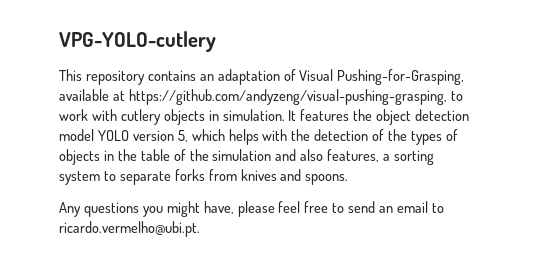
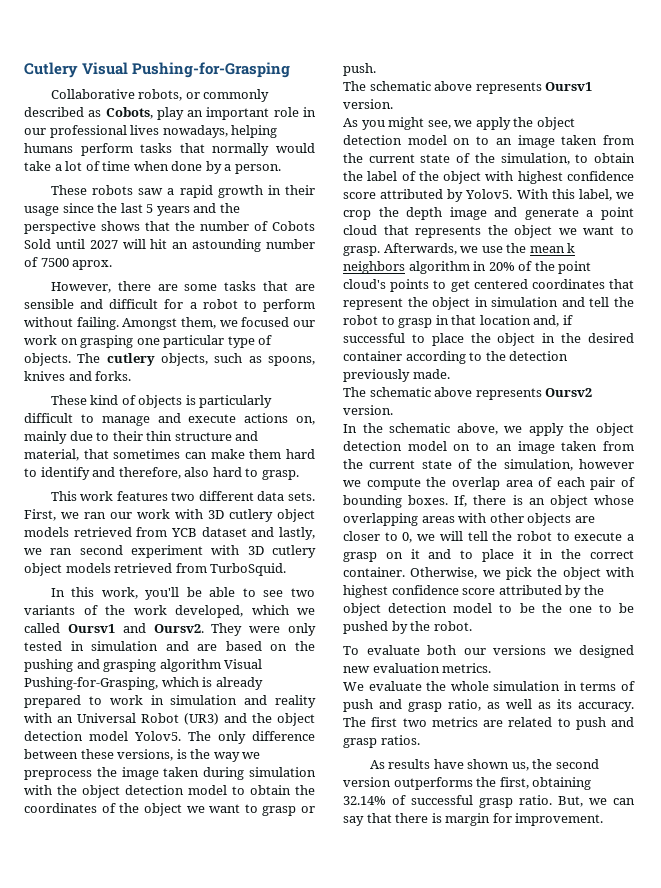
[59,31,216,52] [59,69,465,85] [59,89,463,105] [59,109,470,125] [59,129,458,145] [59,149,435,165] [59,169,349,185] [59,201,444,217] [59,221,200,237] VPG-YOLO-cutlery // This repository contains an adaptation of Visual Pushing-for-Grasping, available at https://github.com/andyzeng/visual-pushing-grasping, to work with cutlery objects in simulation. It features the object detection model YOLO version 5, which helps with the detection of the types of objects in the table of the simulation and also features, a sorting system to separate forks from knives and spoons. // Any questions you might have, please feel free to send an email to ricardo.vermelho@ubi.pt. -> [24,62,291,78] [50,89,270,102] [24,107,316,120] [24,125,278,138] [24,143,315,156] [24,161,281,174] [50,185,315,198] [24,203,240,216] [24,221,315,234] [24,239,315,252] [24,257,113,270] [50,281,315,293] [24,299,315,312] [24,317,315,330] [24,335,273,348] [24,353,316,366] [24,371,132,381] [50,395,273,408] [24,413,315,426] [24,431,259,444] [24,449,315,461] [24,467,299,480] [50,491,315,501] [24,509,315,522] [24,527,315,540] [24,545,316,558] [24,563,287,576] [50,587,315,600] [24,605,315,618] [24,623,316,636] [24,641,315,651] [24,659,263,672] [24,677,263,690] [24,695,316,708] [24,713,315,726] [24,731,315,744] [24,749,261,762] [24,767,316,780] [24,785,315,798] [24,803,315,816] [343,63,376,76] [343,81,593,94] [343,99,393,109] [343,117,575,130] [343,135,634,148] [343,153,635,165] [343,171,634,184] [343,189,634,202] [343,207,634,220] [343,225,634,238] [343,243,576,256] [343,261,592,274] [343,279,634,292] [343,297,634,310] [343,315,573,328] [343,333,634,346] [343,351,569,364] [343,369,450,382] [343,387,593,400] [343,405,393,415] [343,423,634,436] [343,441,634,454] [343,459,634,471] [343,477,635,490] [343,495,634,508] [343,513,595,526] [343,531,634,543] [343,549,634,562] [343,567,634,580] [343,585,604,598] [343,603,634,616] [343,621,472,634] [343,645,634,658] [343,663,492,673] [343,681,635,691] [343,699,634,712] [343,717,634,730] [343,735,420,748] [369,759,599,771] [343,777,592,790] [343,795,635,808] [343,813,604,826] Cutlery Visual Pushing-for-Grasping // Collaborative robots, or commonly described as Cobots, play an important role in our professional lives nowadays, helping humans perform tasks that normally would take a lot of time when done by a person. // These robots saw a rapid growth in their usage since the last 5 years and the perspective shows that the number of Cobots Sold until 2027 will hit an astounding number of 7500 aprox. // However, there are some tasks that are sensible and difficult for a robot to perform without failing. Amongst them, we focused our work on grasping one particular type of objects. The cutlery objects, such as spoons, knives and forks. // These kind of objects is particularly difficult to manage and execute actions on, mainly due to their thin structure and material, that sometimes can make them hard to identify and therefore, also hard to grasp. // This work features two different data sets. First, we ran our work with 3D cutlery object models retrieved from YCB dataset and lastly, we ran second experiment with 3D cutlery object models retrieved from TurboSquid. // In this work, you'll be able to see two variants of the work developed, which we called Oursv1 and Oursv2. They were only tested in simulation and are based on the pushing and grasping algorithm Visual Pushing-for-Grasping, which is already prepared to work in simulation and reality with an Universal Robot (UR3) and the object detection model Yolov5. The only difference between these versions, is the way we preprocess the image taken during simulation with the object detection model to obtain the coordinates of the object we want to grasp or push. // The schematic above represents Oursv1 version. // As you might see, we apply the object detection model on to an image taken from the current state of the simulation, to obtain the label of the object with highest confidence score attributed by Yolov5. With this label, we crop the depth image and generate a point cloud that represents the object we want to grasp. Afterwards, we use the mean k neighbors algorithm in 20% of the point cloud's points to get centered coordinates that represent the object in simulation and tell the robot to grasp in that location and, if successful to place the object in the desired container according to the detection previously made. // The schematic above represents Oursv2 version. // In the schematic above, we apply the object detection model on to an image taken from the current state of the simulation, however we compute the overlap area of each pair of bounding boxes. If, there is an object whose overlapping areas with other objects are closer to 0, we will tell the robot to execute a grasp on it and to place it in the correct container. Otherwise, we pick the object with highest confidence score attributed by the object detection model to be the one to be pushed by the robot. // To evaluate both our versions we designed new evaluation metrics. // We evaluate the whole simulation in terms of push and grasp ratio, as well as its accuracy. The first two metrics are related to push and grasp ratios. // As results have shown us, the second version outperforms the first, obtaining 32.14% of successful grasp ratio. But, we can say that there is margin for improvement.

